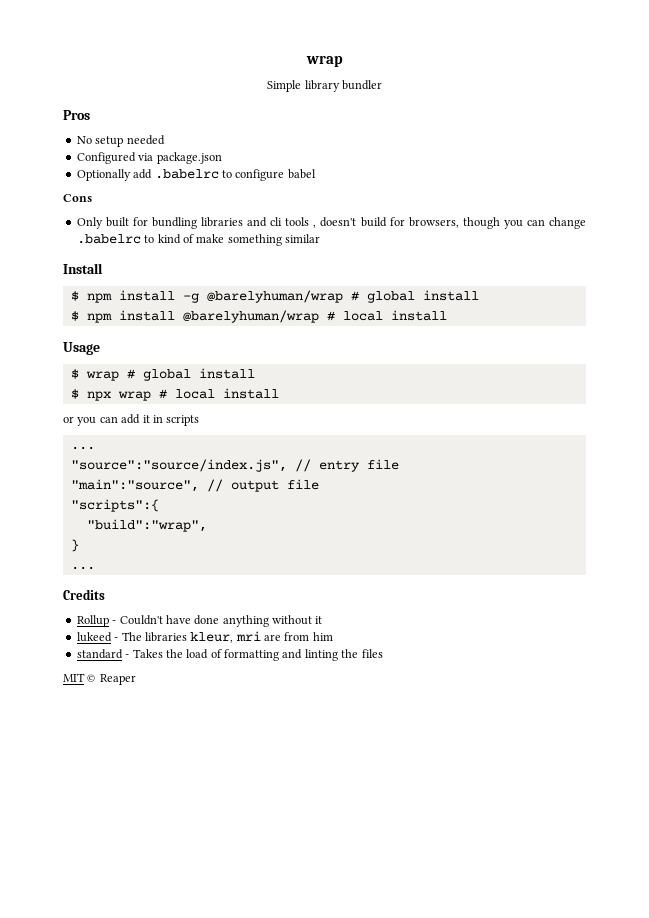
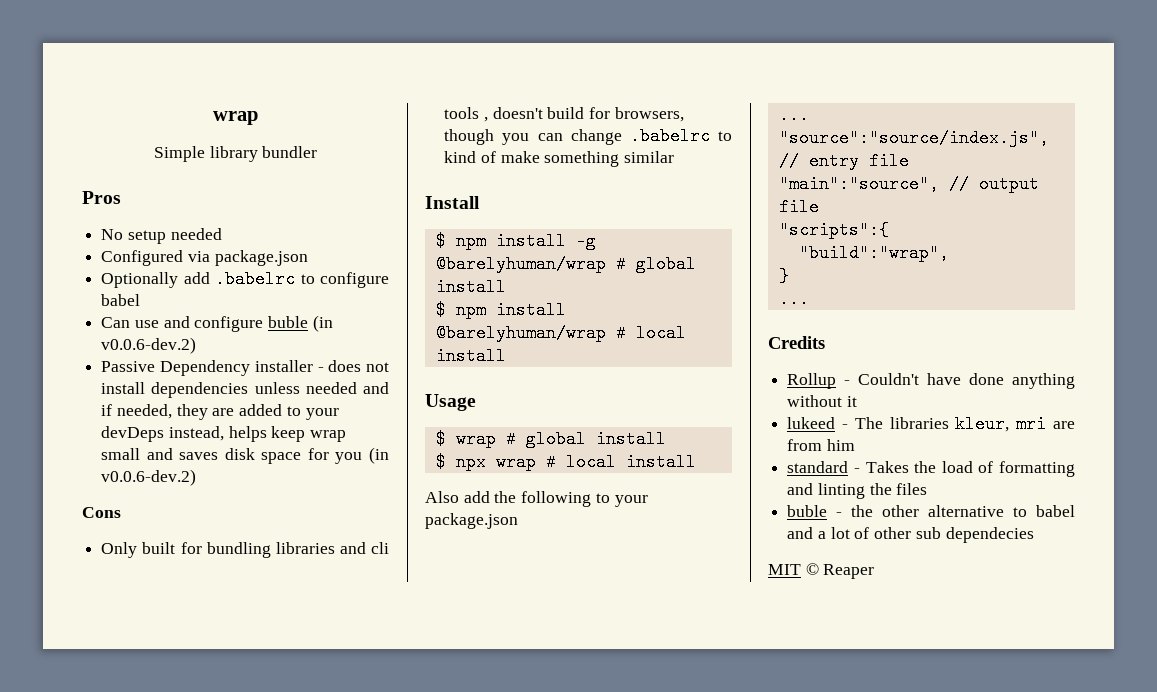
(316, 174) none -> [101,315,333,332] [101,337,197,354] [101,360,389,376] [101,382,389,398] [101,404,339,420] [101,426,347,442] [101,447,389,464] [101,469,197,486] // Can use and configure buble (in v0.0.6-dev.2) // Passive Dependency installer - does not install dependencies unless needed and if needed, they are added to your devDeps instead, helps keep wrap small and saves disk space for you (in v0.0.6-dev.2)
[63,414,200,426] or you can add it in scripts -> [425,491,648,507] [425,513,518,529] Also add the following to your package.json
(383, 653) none -> [787,505,1075,517] [787,527,1034,543] // buble - the other alternative to babel and a lot of other sub dependecies

